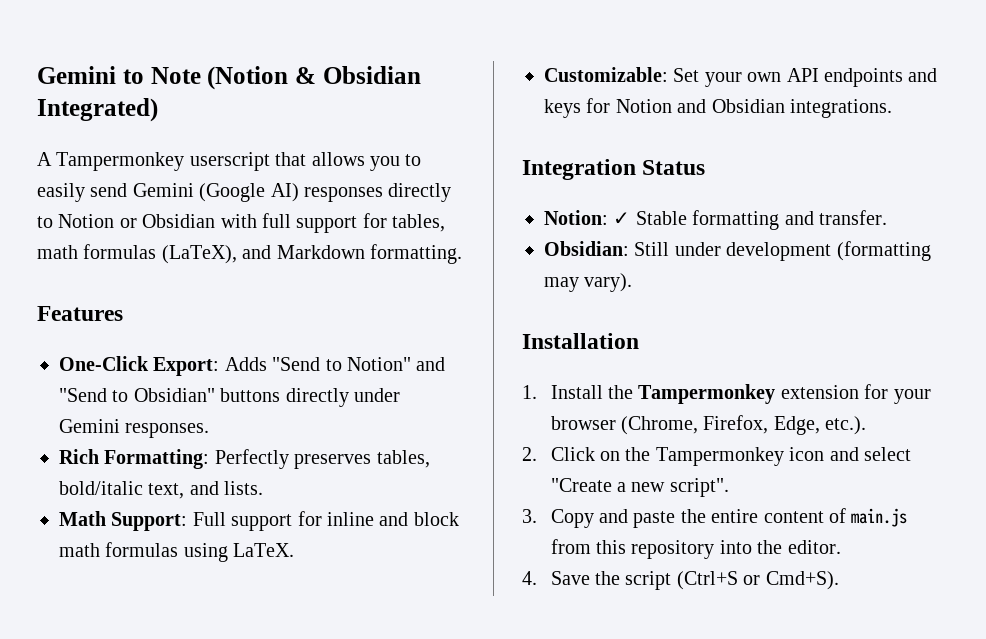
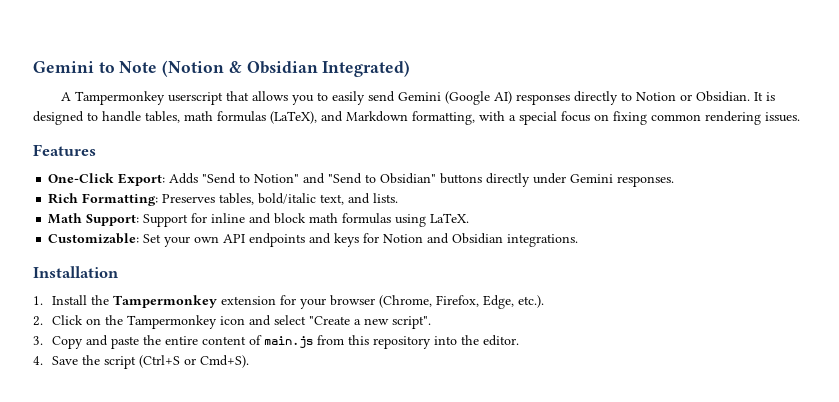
[142,213,387,233] Obsidian with full support for -> [695,91,775,102] [33,111,141,125] Obsidian. It is designed to handle
[370,244,462,264] formatting. -> [412,111,800,125] formatting, with a special focus on fixing common rendering issues.
[214,449,372,469] Perfectly preserves -> [162,194,216,203] Preserves
[192,512,293,531] Full support -> [143,214,189,227] Support
[522,159,706,180] [544,210,887,230] [544,241,931,261] [544,273,633,292] // Integration Status // Notion: ✓ Stable formatting and transfer. // Obsidian: Still under development (formatting may vary). -> (579, 240) none

